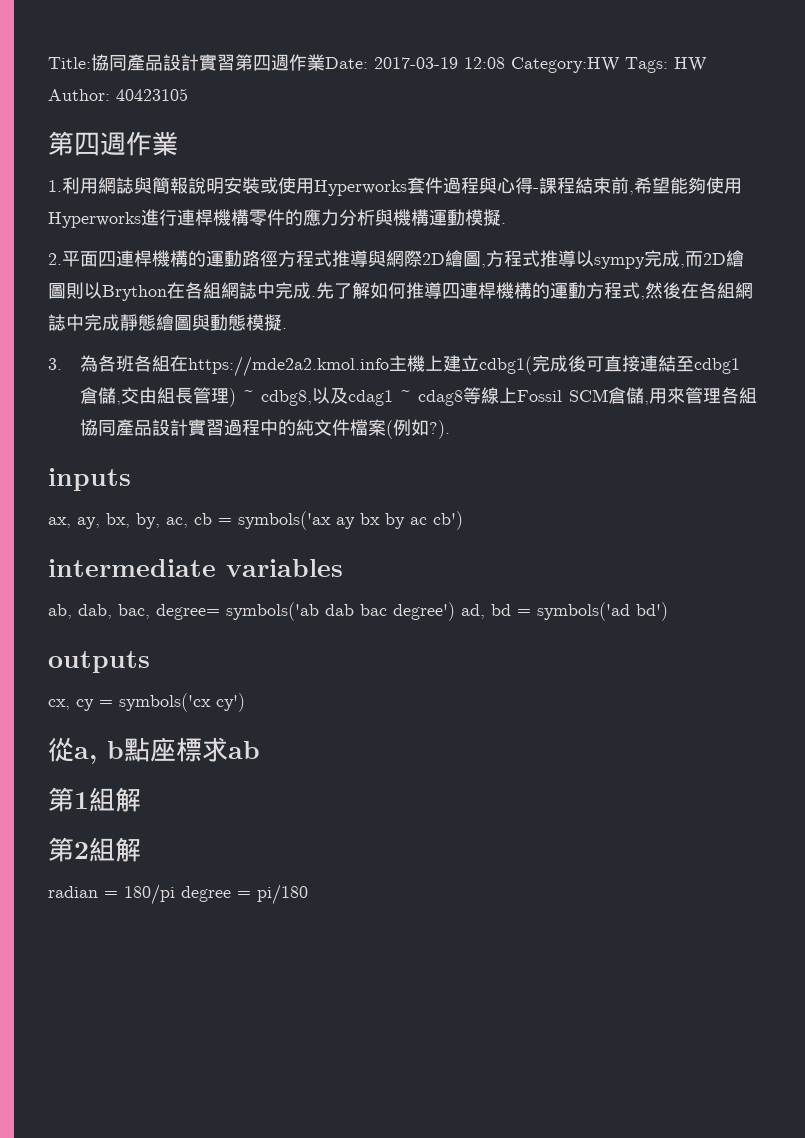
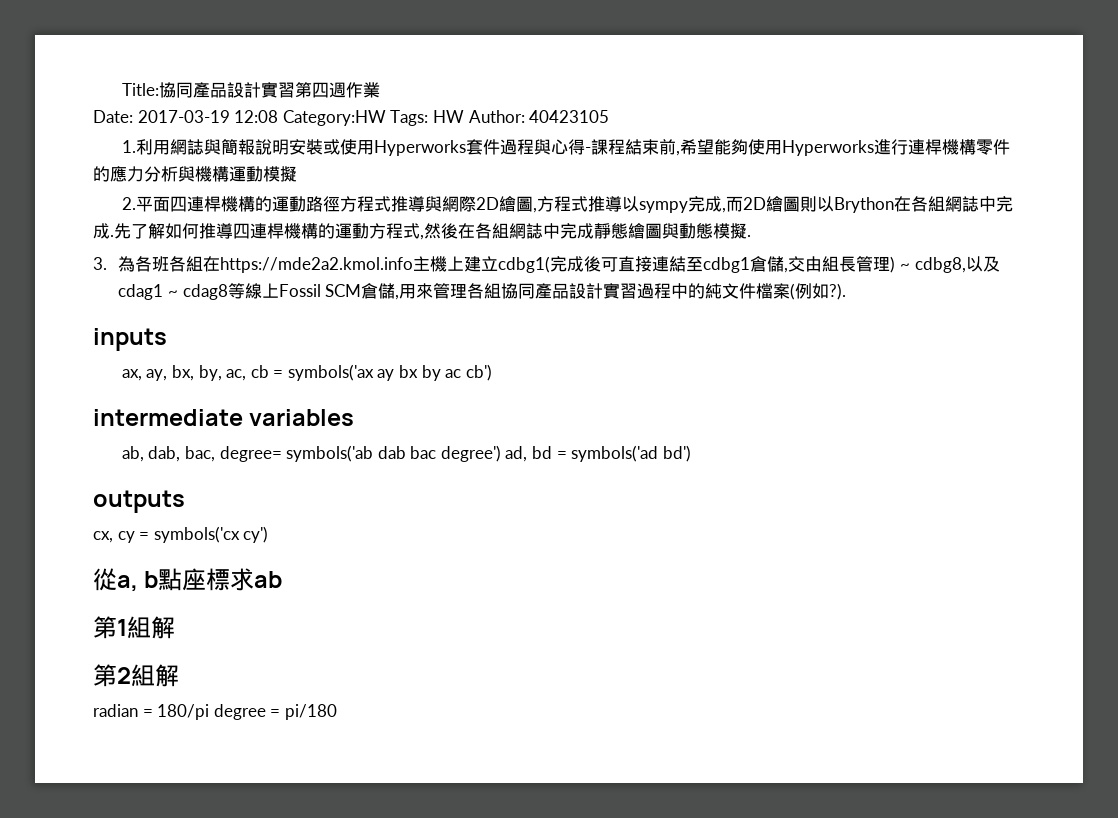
(325, 62) none -> (380, 90) //
[48,131,178,156] // 第四週作業 -> (610, 116) none
[501,223,506,224] . -> (297, 174) none

